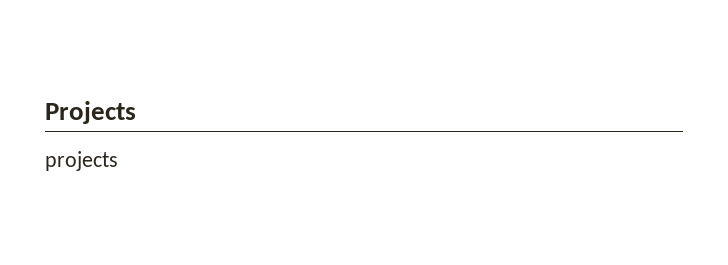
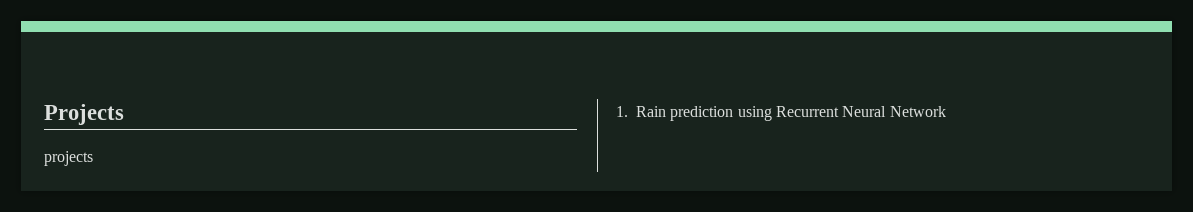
(118, 161) none -> [616,106,946,121] // 1. Rain prediction using Recurrent Neural Network

